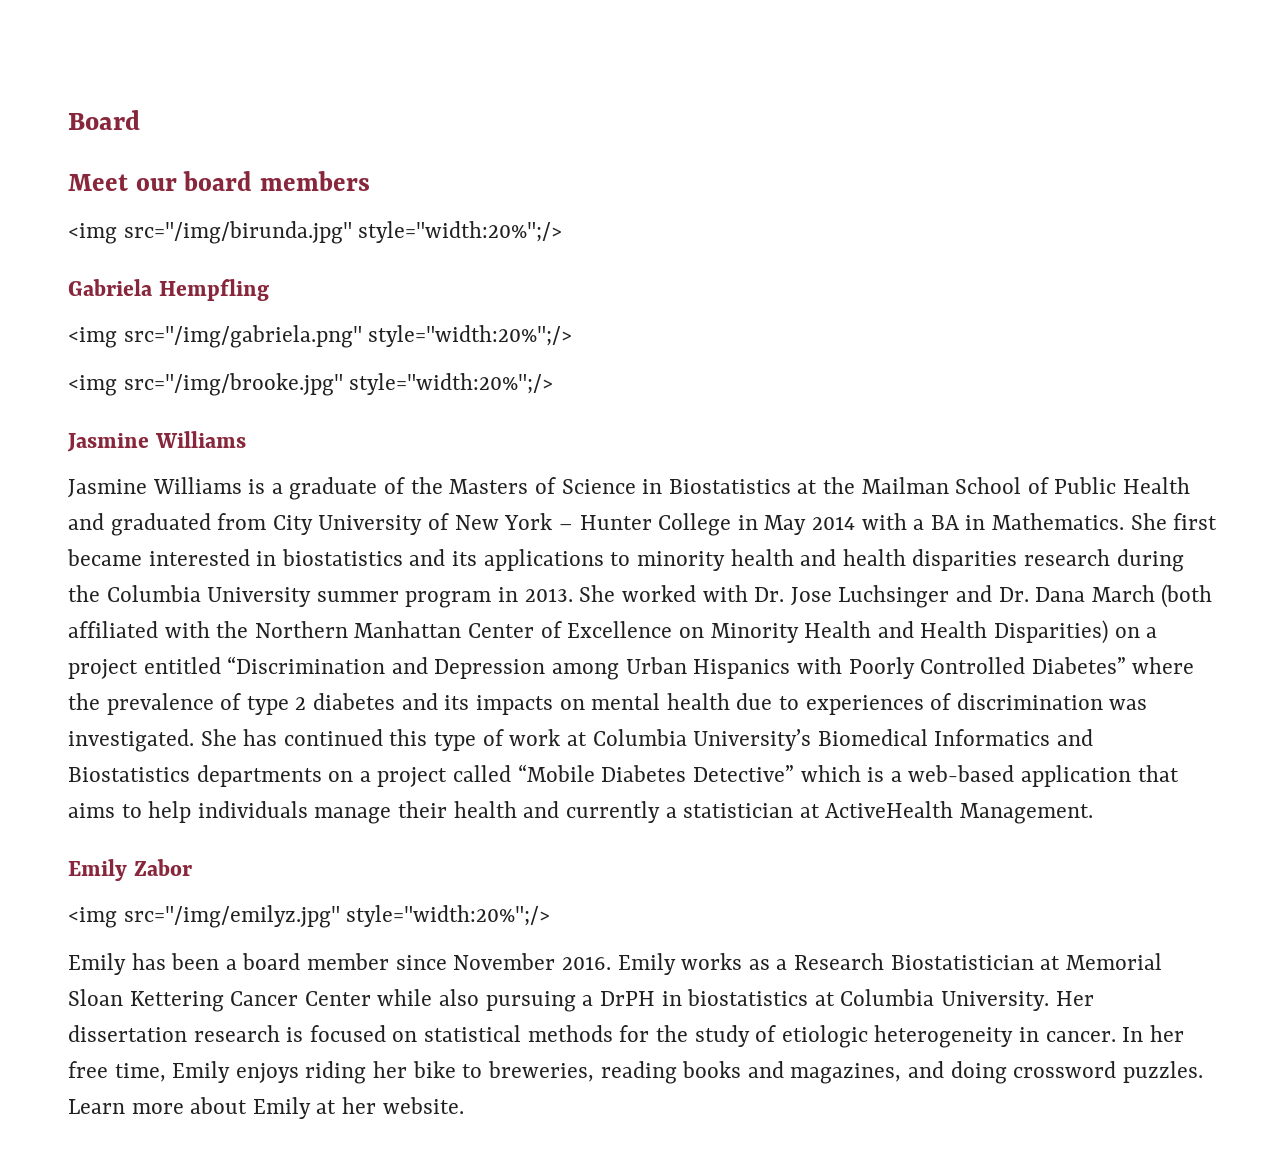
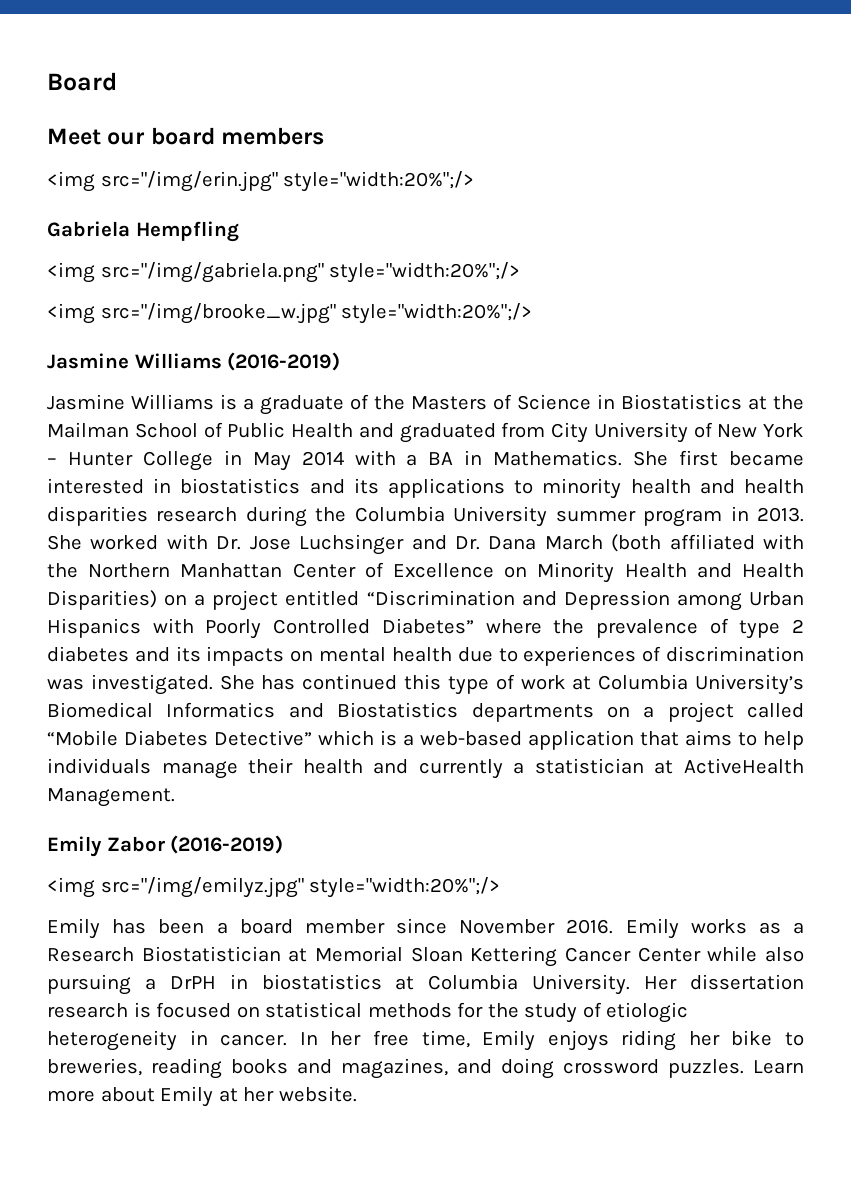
[123,221,352,244] src="/img/birunda.jpg" -> [100,171,278,192] src="/img/erin.jpg"
[123,373,343,396] src="/img/brooke.jpg" -> [100,303,336,324] src="/img/brooke_w.jpg"
(246, 439) none -> [227,352,341,371] (2016-2019)
(192, 867) none -> [170,835,284,854] (2016-2019)

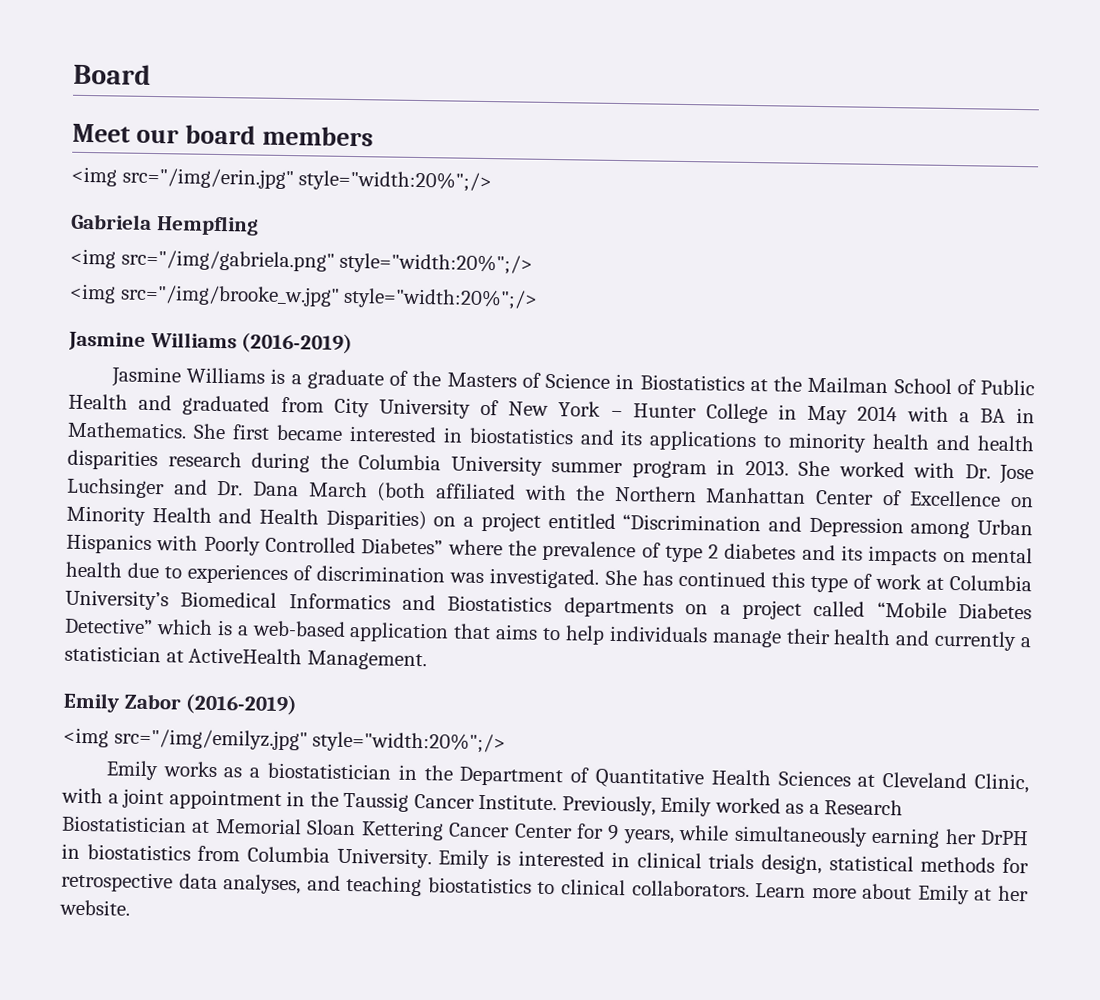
[112,918,747,939] has been a board member since November 2016. Emily works -> [162,761,1029,794] [61,787,781,817] works as a biostatistician in the Department of Quantitative Health Sciences at Cleveland Clinic, with a joint appointment in the Taussig Cancer Institute. Previously, Emily worked
[707,946,804,962] [47,974,156,995] while also pursuing a -> [576,823,977,848] for 9 years, while simultaneously earning her
[395,976,415,990] at -> [197,845,241,862] from
[644,974,805,990] [47,1002,689,1023] [47,1030,804,1051] [47,1058,744,1079] Her dissertation research is focused on statistical methods for the study of etiologic heterogeneity in cancer. In her free time, Emily enjoys riding her bike to breweries, reading books and magazines, and doing crossword puzzles. -> [438,849,1029,875] [61,871,750,898] Emily is interested in clinical trials design, statistical methods for retrospective data analyses, and teaching biostatistics to clinical collaborators.

